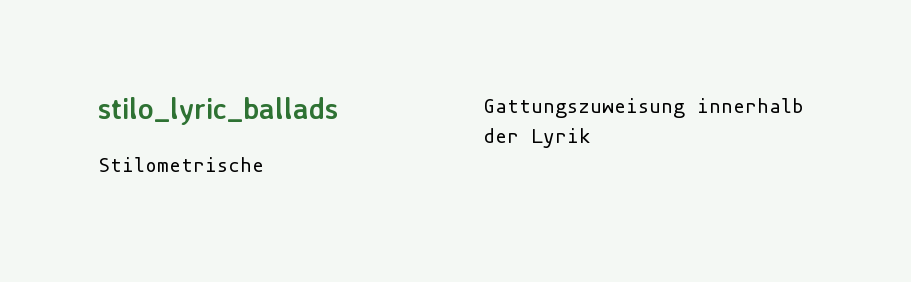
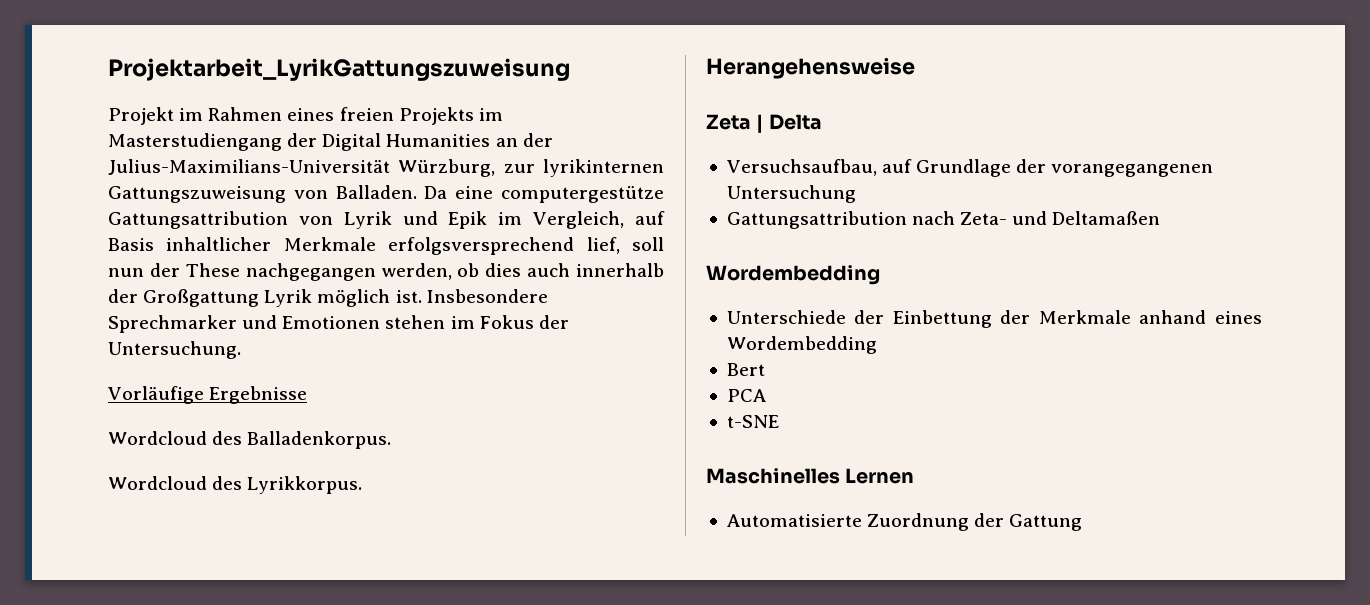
[98,97,338,125] [98,157,264,172] [483,98,804,118] [483,128,591,148] stilo_lyric_ballads // Stilometrische Gattungszuweisung innerhalb der Lyrik -> [108,58,570,81] [108,107,503,125] [108,133,553,151] [108,159,664,177] [108,185,664,203] [108,211,665,229] [108,237,664,255] [108,263,664,281] [108,289,548,307] [108,315,569,333] [108,341,241,359] [108,386,308,404] [108,431,392,449] [108,476,363,494] [706,57,915,79] [706,114,822,133] [726,159,1214,177] [726,185,856,203] [726,211,1161,229] [706,265,880,285] [726,310,1262,328] [726,336,877,354] [726,363,765,376] [726,389,766,402] [726,415,779,428] [706,468,915,484] [726,513,1083,531] Projektarbeit_LyrikGattungszuweisung // Projekt im Rahmen eines freien Projekts im Masterstudiengang der Digital Humanities an der Julius-Maximilians-Universität Würzburg, zur lyrikinternen Gattungszuweisung von Balladen. Da eine computergestütze Gattungsattribution von Lyrik und Epik im Vergleich, auf Basis inhaltlicher Merkmale erfolgsversprechend lief, soll nun der These nachgegangen werden, ob dies auch innerhalb der Großgattung Lyrik möglich ist. Insbesondere Sprechmarker und Emotionen stehen im Fokus der Untersuchung. // Vorläufige Ergebnisse // Wordcloud des Balladenkorpus. // Wordcloud des Lyrikkorpus. // Herangehensweise // Zeta | Delta // Versuchsaufbau, auf Grundlage der vorangegangenen Untersuchung // Gattungsattribution nach Zeta- und Deltamaßen // Wordembedding // Unterschiede der Einbettung der Merkmale anhand eines Wordembedding // Bert // PCA // t-SNE // Maschinelles Lernen // Automatisierte Zuordnung der Gattung

